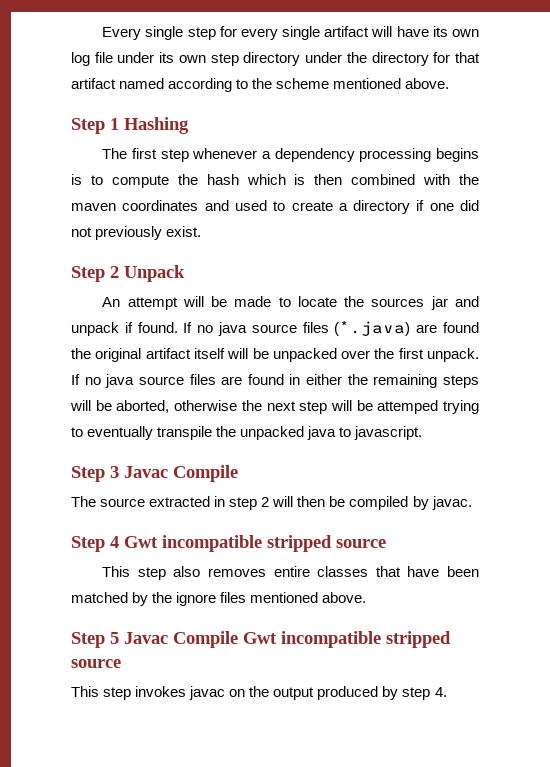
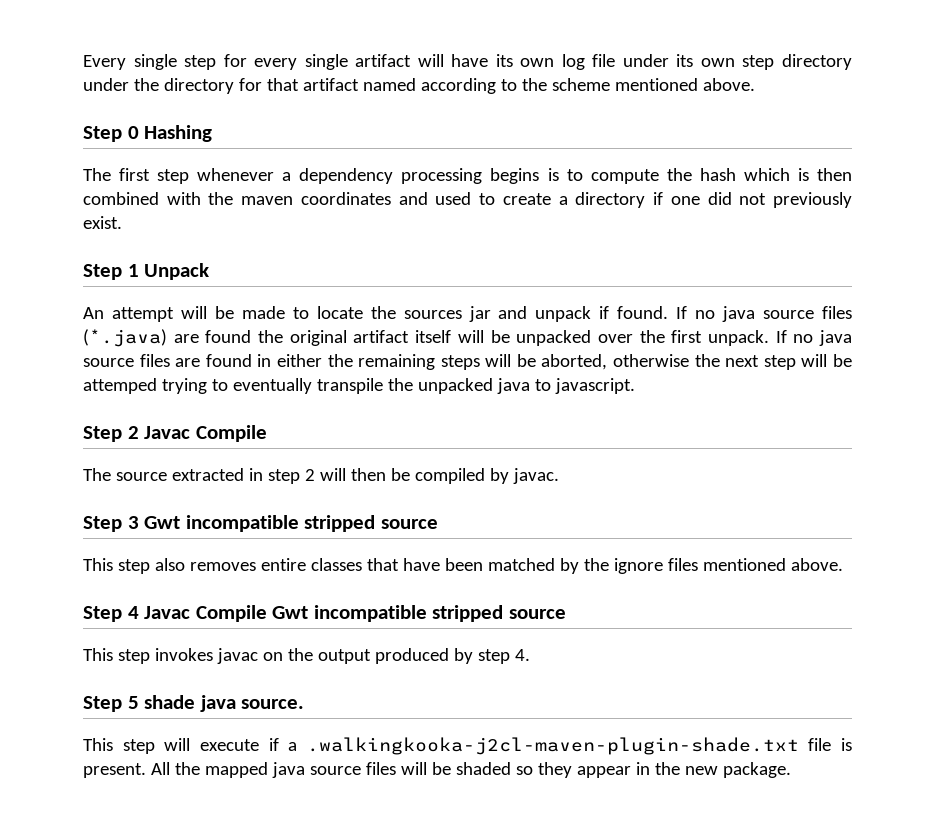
[110,118,119,130] 1 -> [127,126,139,139] 0
[110,266,119,278] 2 -> [127,264,139,277] 1
[110,466,119,478] 3 -> [127,426,139,439] 2
[110,536,119,548] 4 -> [127,516,139,529] 3
[110,632,119,644] 5 -> [127,606,139,619] 4
(447, 692) none -> [83,695,305,712] [83,737,852,755] [83,762,791,778] // Step 5 shade java source. // This step will execute if a .walkingkooka-j2cl-maven-plugin-shade.txt file is present. All the mapped java source files will be shaded so they appear in the new package.

